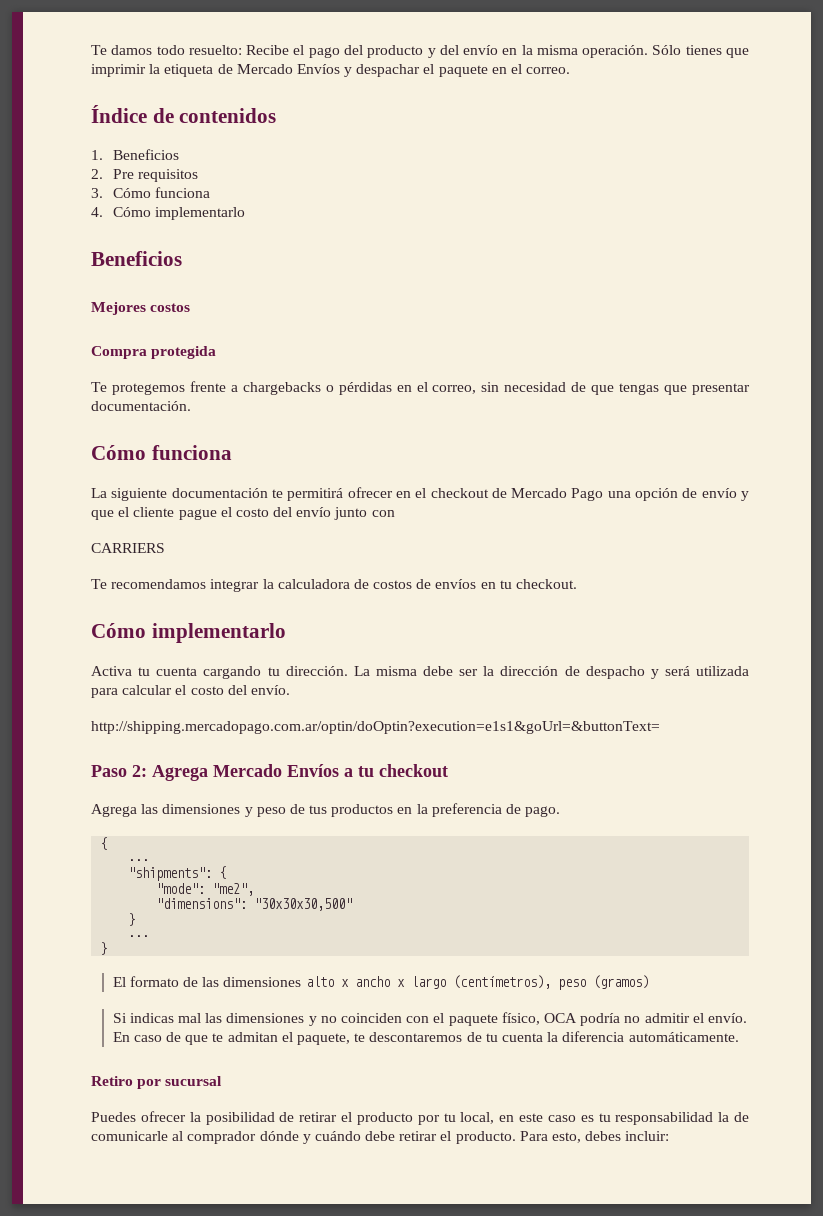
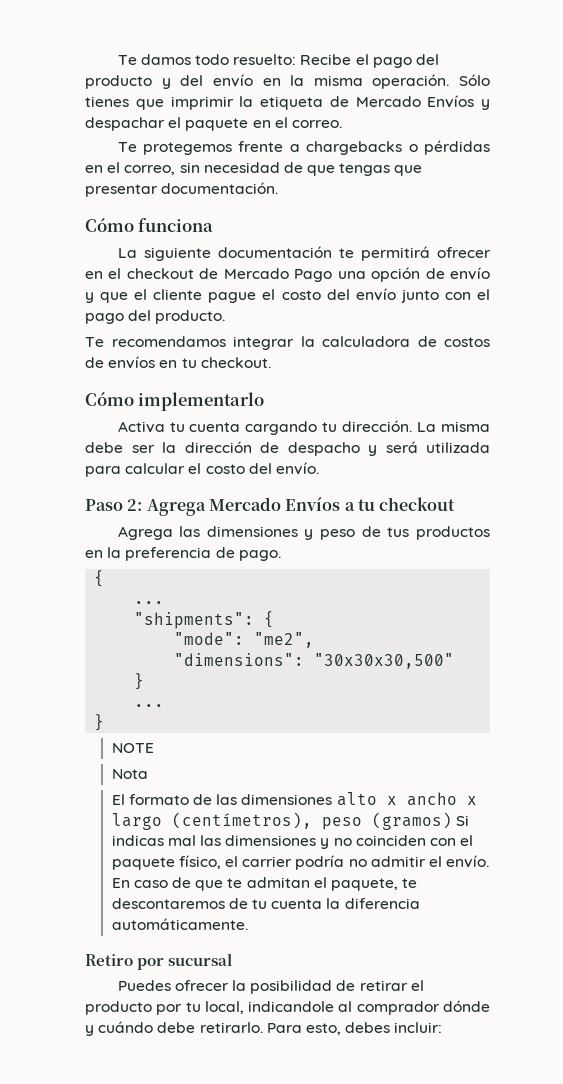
[91,105,277,123] [91,149,179,160] [91,169,198,182] [91,187,210,198] [91,207,245,220] [91,251,182,266] [91,302,191,315] [91,346,217,359] // Índice de contenidos // 1. Beneficios // 2. Pre requisitos // 3. Cómo funciona // 4. Cómo implementarlo // Beneficios // Mejores costos // Compra protegida -> (342, 124) none
[91,543,165,553] // CARRIERS -> [476,289,490,300] [85,310,226,324] el pago del producto.
[91,721,660,734] // http://shipping.mercadopago.com.ar/optin/doOptin?execution=e1s1&goUrl=&buttonText= -> (319, 468) none
(108, 948) none -> [111,743,154,753] [111,769,148,779] // NOTE // Nota
(649, 982) // -> (452, 821) none
[543,1013,577,1023] OCA -> [225,856,293,867] el carrier
[499,1112,749,1125] [91,1131,168,1141] en este caso es tu responsabilidad la de comunicarle -> [248,1001,335,1012] indicandole
[399,1131,516,1144] retirar el producto. -> [199,1022,263,1033] retirarlo.

